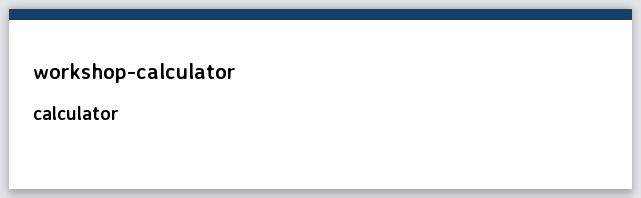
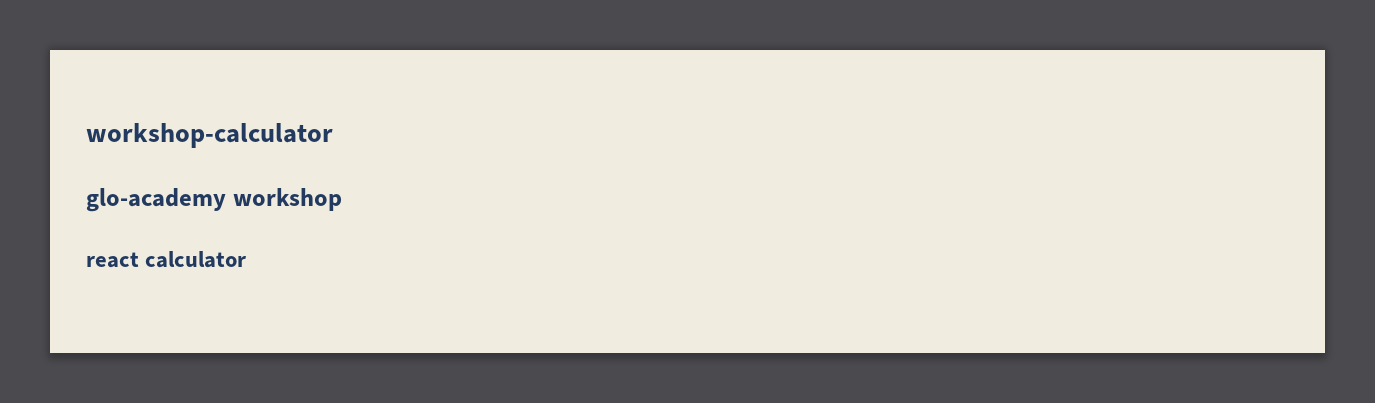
(236, 73) none -> [86,188,342,212] [86,252,139,268] glo-academy workshop // react

